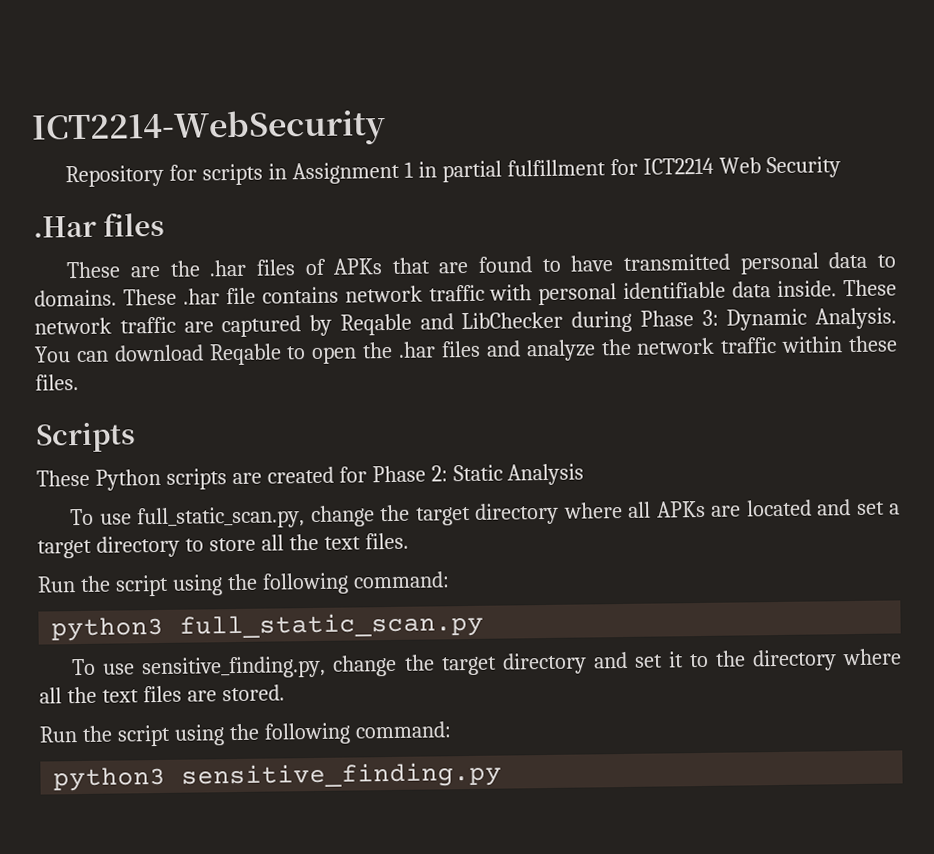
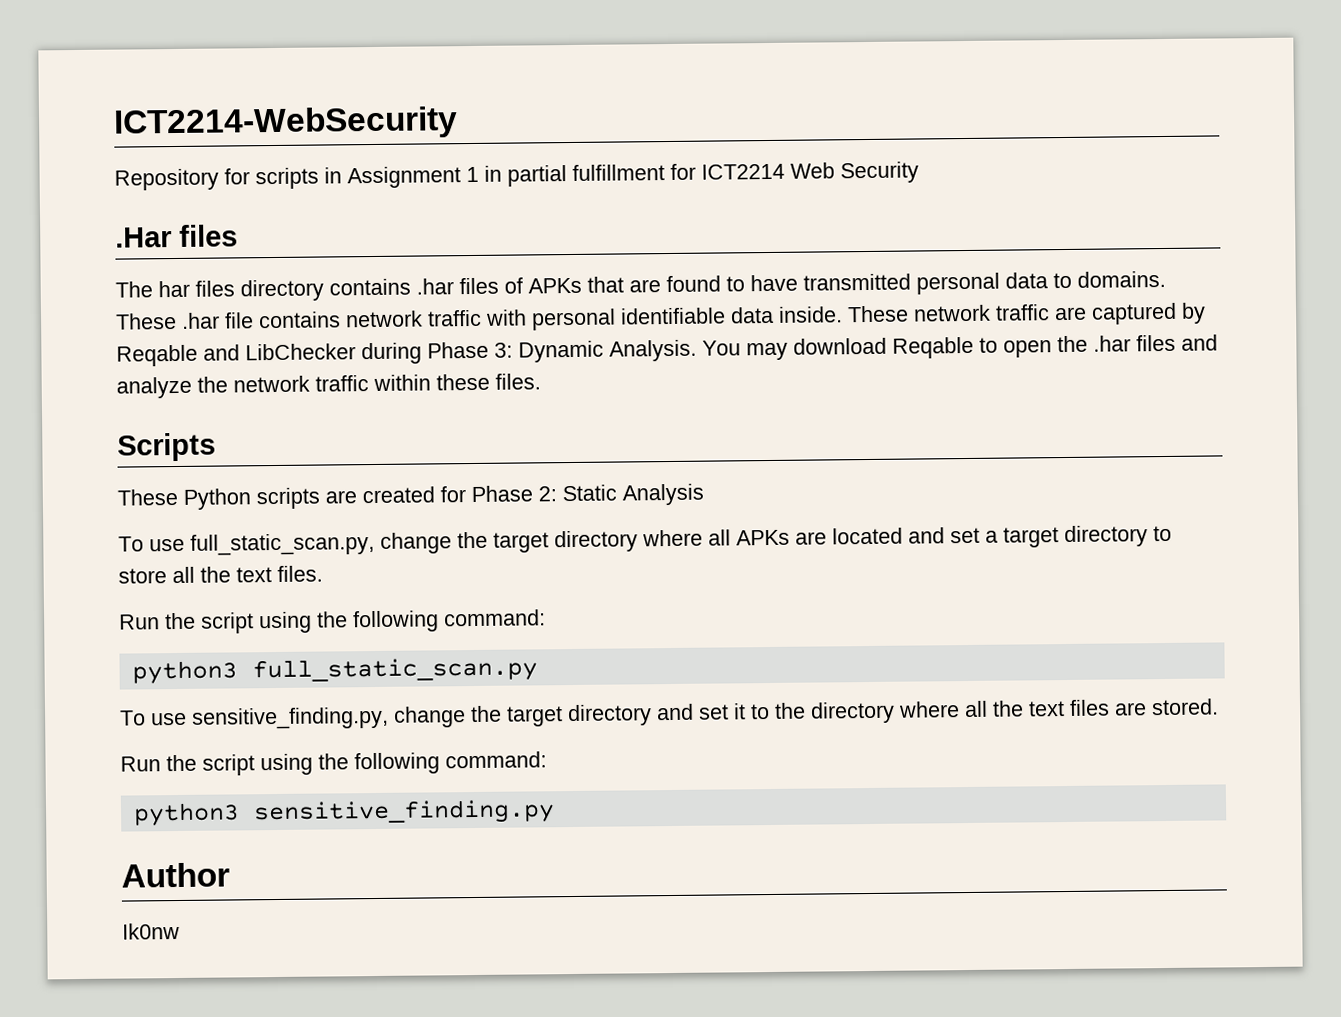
[66,260,201,279] These are the -> [115,278,411,302] The har files directory contains
[75,350,109,363] can -> [746,342,788,361] may
(503, 775) none -> [121,862,230,888] [122,922,180,940] // Author // Ik0nw

